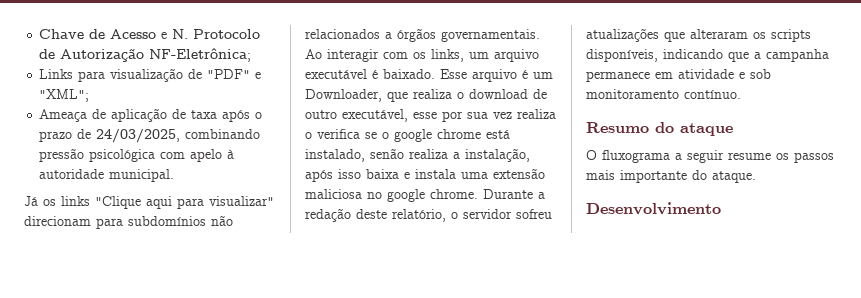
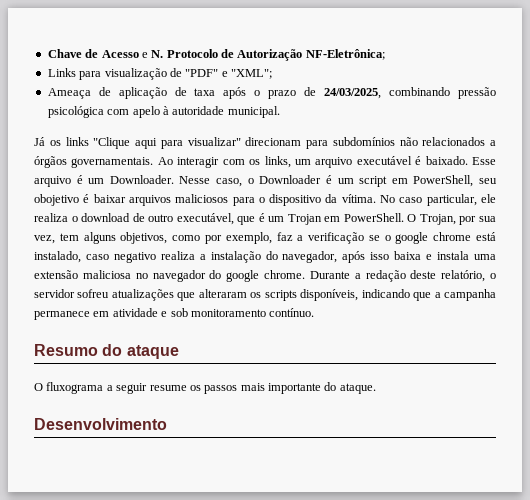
[305,89,408,102] Downloader, que -> [109,175,498,187] [34,194,497,206] Downloader. Nesse caso, o Downloader é um script em PowerShell, seu obojetivo é baixar arquivos maliciosos para o dispositivo da vítima. No caso particular, ele
[413,109,556,122] [305,129,360,139] esse por sua vez realiza o verifica -> [237,213,497,225] [34,232,365,244] que é um Trojan em PowerShell. O Trojan, por sua vez, tem alguns objetivos, como por exemplo, faz a verificação
[370,148,530,162] senão realiza a instalação, -> [85,251,338,263] caso negativo realiza a instalação do navegador,
(382, 195) none -> [152,270,222,282] navegador do

